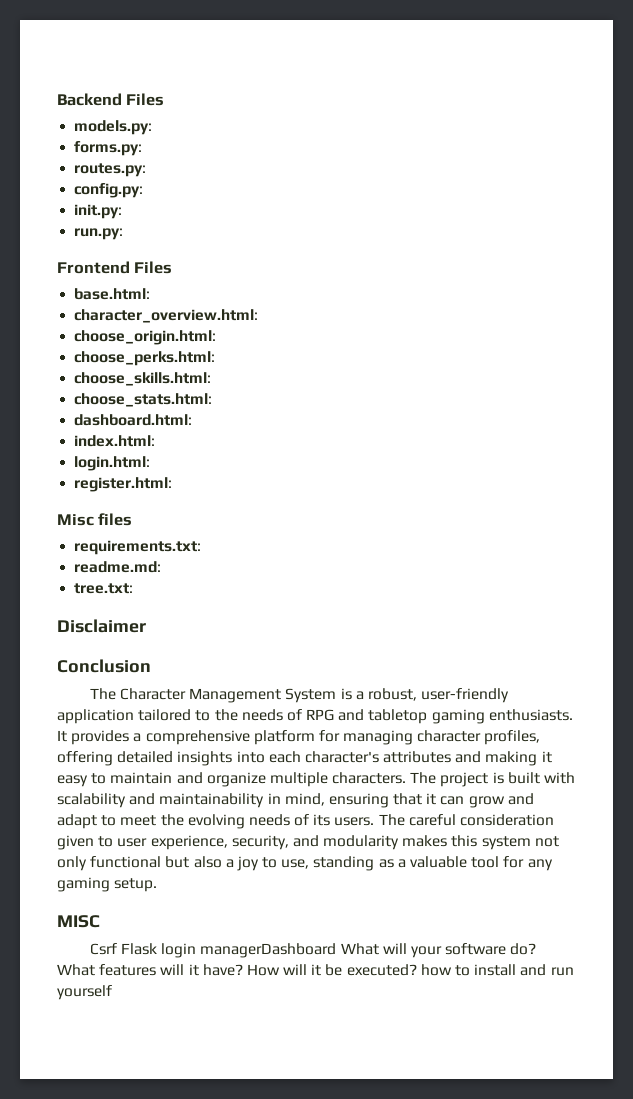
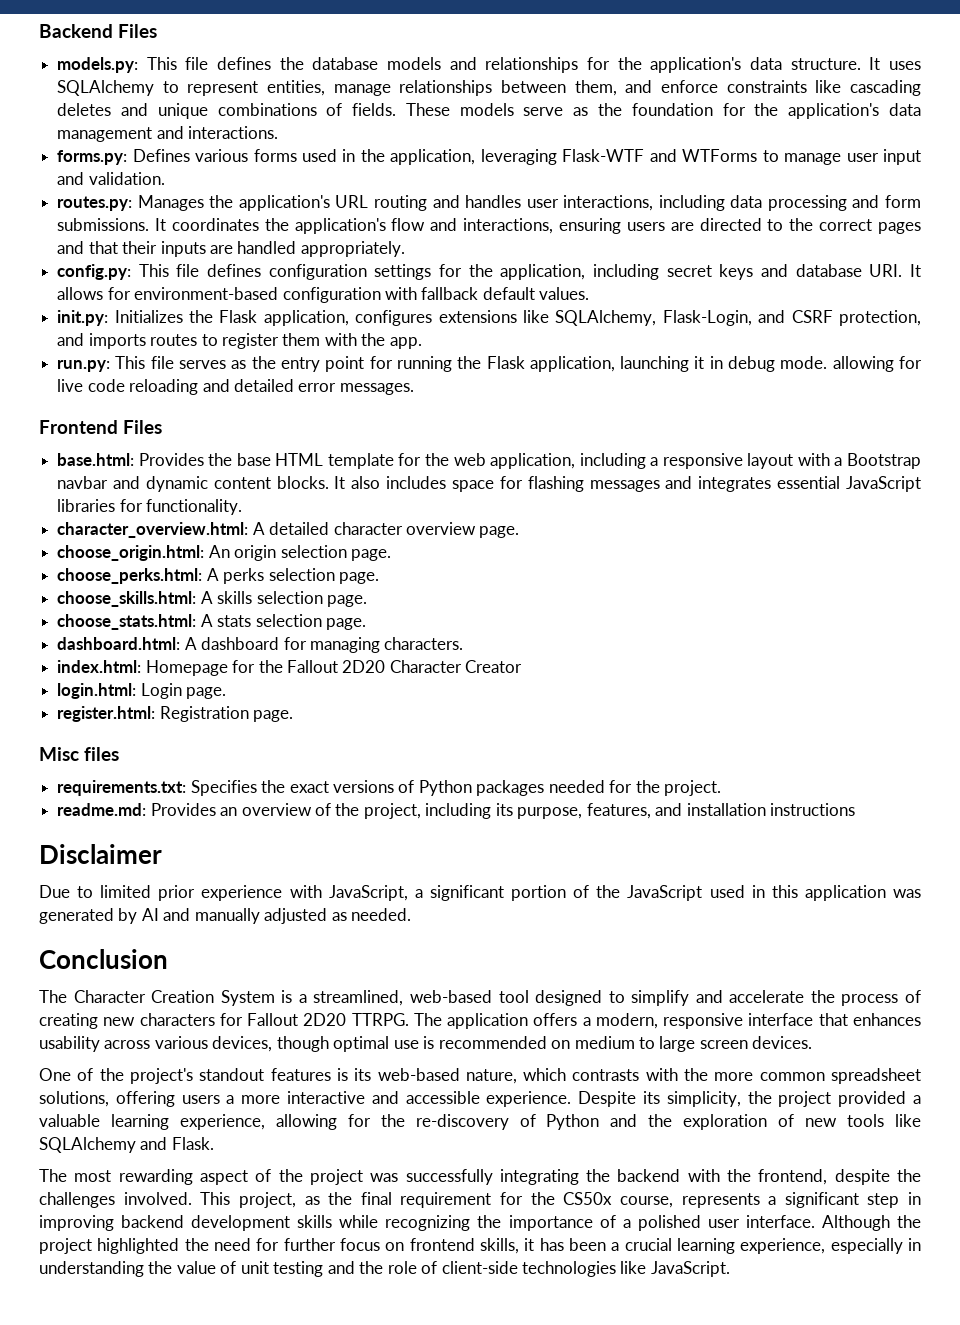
[74,141,143,156] [74,163,147,177] [74,183,144,198] [74,204,123,219] [74,228,124,240] [57,261,173,274] [74,288,151,300] [74,309,259,323] [74,330,217,345] [74,351,216,366] [74,372,212,386] [74,393,213,407] [74,414,193,426] [74,435,156,447] // forms.py: // routes.py: // config.py: // init.py: // run.py: // Frontend Files // base.html: // character_overview.html: // choose_origin.html: // choose_perks.html: // choose_skills.html: // choose_stats.html: // dashboard.html: // index.html: -> [146,57,921,73] [57,80,922,96] [57,103,921,119] [57,126,279,142] [57,149,922,165] [57,172,165,185] [57,195,922,211] [57,218,922,234] [57,241,405,257] [57,264,921,280] [57,287,590,303] [57,310,921,326] [57,333,422,349] [57,356,922,372] [57,379,414,395] [39,420,163,434] [57,453,922,469] [57,476,922,492] [57,499,243,515] [57,522,520,538] [57,545,391,561] [57,568,379,584] [57,591,367,607] [57,614,366,630] [57,637,464,653] [57,660,523,676] This file defines the database models and relationships for the application's data structure. It uses SQLAlchemy to represent entities, manage relationships between them, and enforce constraints like cascading deletes and unique combinations of fields. These models serve as the foundation for the application's data management and interactions. // forms.py: Defines various forms used in the application, leveraging Flask-WTF and WTForms to manage user input and validation. // routes.py: Manages the application's URL routing and handles user interactions, including data processing and form submissions. It coordinates the application's flow and interactions, ensuring users are directed to the correct pages and that their inputs are handled appropriately. // config.py: This file defines configuration settings for the application, including secret keys and database URI. It allows for environment-based configuration with fallback default values. // init.py: Initializes the Flask application, configures extensions like SQLAlchemy, Flask-Login, and CSRF protection, and imports routes to register them with the app. // run.py: This file serves as the entry point for running the Flask application, launching it in debug mode. allowing for live code reloading and detailed error messages. // Frontend Files // base.html: Provides the base HTML template for the web application, including a responsive layout with a Bootstrap navbar and dynamic content blocks. It also includes space for flashing messages and integrates essential JavaScript libraries for functionality. // character_overview.html: A detailed character overview page. // choose_origin.html: An origin selection page. // choose_perks.html: A perks selection page. // choose_skills.html: A skills selection page. // choose_stats.html: A stats selection page. // dashboard.html: A dashboard for managing characters. // index.html: Homepage for the Fallout 2D20 Character Creator
(151, 463) none -> [140,683,227,699] Login page.
(173, 484) none -> [159,706,294,722] Registration page.
[74,561,162,573] [74,583,134,594] [57,619,146,633] // readme.md: // tree.txt: // Disclaimer -> [190,780,722,796] [57,803,856,819] [39,844,162,864] [39,885,922,901] [39,908,412,924] Specifies the exact versions of Python packages needed for the project. // readme.md: Provides an overview of the project, including its purpose, features, and installation instructions // Disclaimer // Due to limited prior experience with JavaScript, a significant portion of the JavaScript used in this application was generated by AI and manually adjusted as needed.
[189,688,282,703] Management -> [151,990,215,1003] Creation
[368,688,510,703] [57,709,573,724] [57,730,541,745] [57,751,552,766] [57,772,576,787] [57,793,534,808] [57,814,555,829] [57,835,559,850] [57,856,553,871] [57,877,158,892] [57,915,100,928] [89,943,537,958] [57,964,574,976] [57,985,112,1000] robust, user-friendly application tailored to the needs of RPG and tabletop gaming enthusiasts. It provides a comprehensive platform for managing character profiles, offering detailed insights into each character's attributes and making it easy to maintain and organize multiple characters. The project is built with scalability and maintainability in mind, ensuring that it can grow and adapt to meet the evolving needs of its users. The careful consideration given to user experience, security, and modularity makes this system not only functional but also a joy to use, standing as a valuable tool for any gaming setup. // MISC // Csrf Flask login managerDashboard What will your software do? What features will it have? How will it be executed? how to install and run yourself -> [313,990,921,1006] [39,1013,921,1029] [39,1036,813,1052] [39,1068,921,1084] [39,1091,921,1107] [39,1114,922,1130] [39,1137,214,1153] [39,1169,921,1185] [39,1192,921,1208] [39,1215,921,1231] [39,1238,922,1254] [39,1261,730,1277] streamlined, web-based tool designed to simplify and accelerate the process of creating new characters for Fallout 2D20 TTRPG. The application offers a modern, responsive interface that enhances usability across various devices, though optimal use is recommended on medium to large screen devices. // One of the project's standout features is its web-based nature, which contrasts with the more common spreadsheet solutions, offering users a more interactive and accessible experience. Despite its simplicity, the project provided a valuable learning experience, allowing for the re-discovery of Python and the exploration of new tools like SQLAlchemy and Flask. // The most rewarding aspect of the project was successfully integrating the backend with the frontend, despite the challenges involved. This project, as the final requirement for the CS50x course, represents a significant step in improving backend development skills while recognizing the importance of a polished user interface. Although the project highlighted the need for further focus on frontend skills, it has been a crucial learning experience, especially in understanding the value of unit testing and the role of client-side technologies like JavaScript.

